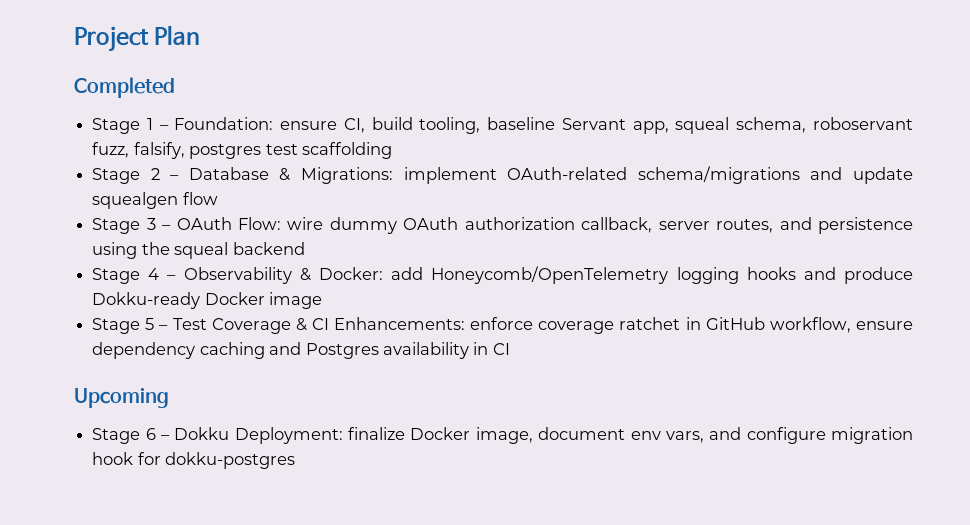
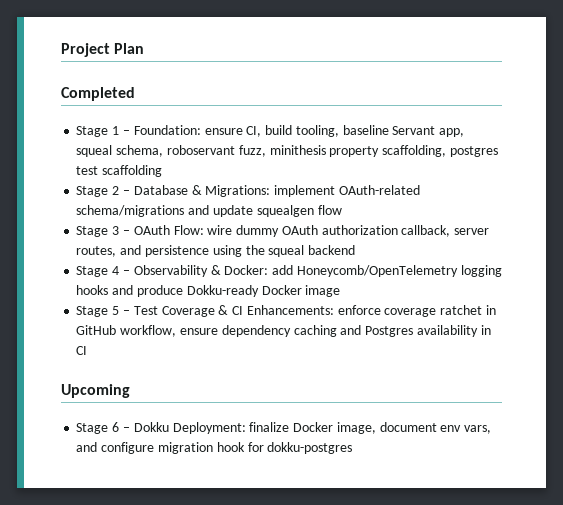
[133,142,185,159] falsify, -> [269,145,447,157] minithesis property scaffolding,

